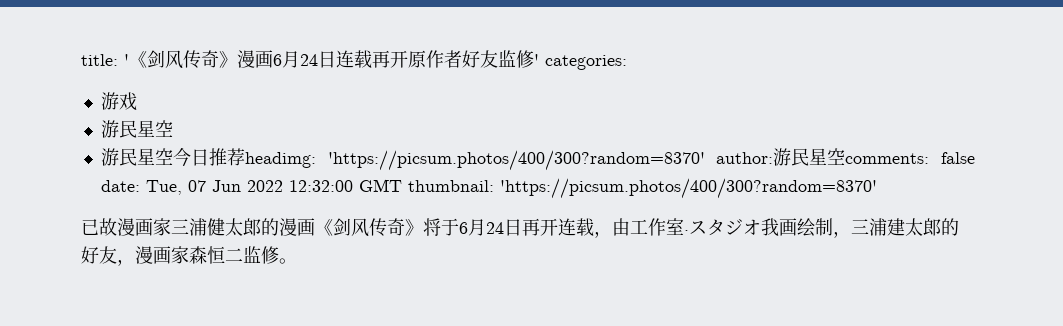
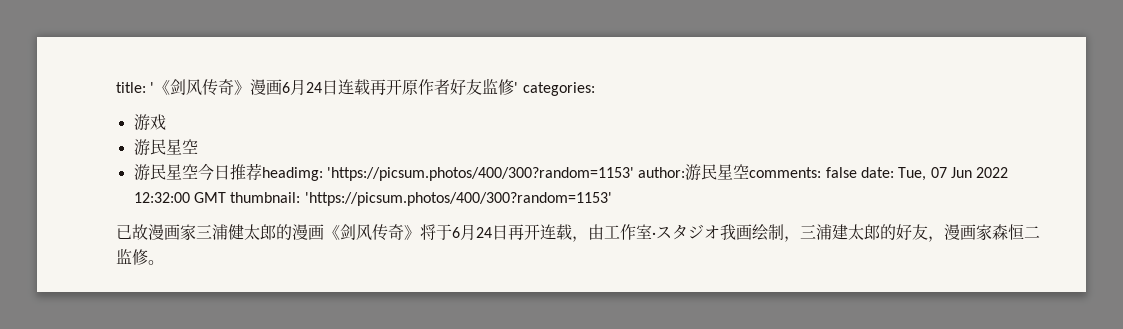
[327,150,705,171] 'https://picsum.photos/400/300?random=8370' -> [326,167,634,181] 'https://picsum.photos/400/300?random=1153'
[499,178,877,199] 'https://picsum.photos/400/300?random=8370' -> [304,192,612,206] 'https://picsum.photos/400/300?random=1153'

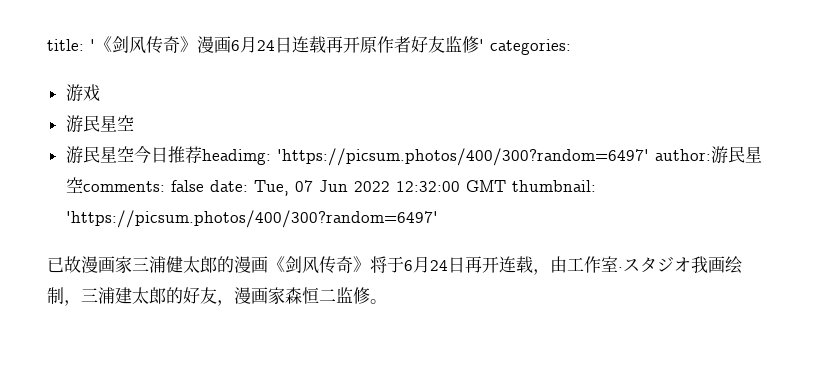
[326,167,634,181] 'https://picsum.photos/400/300?random=1153' -> [276,148,649,166] 'https://picsum.photos/400/300?random=6497'
[304,192,612,206] 'https://picsum.photos/400/300?random=1153' -> [65,210,438,228] 'https://picsum.photos/400/300?random=6497'

